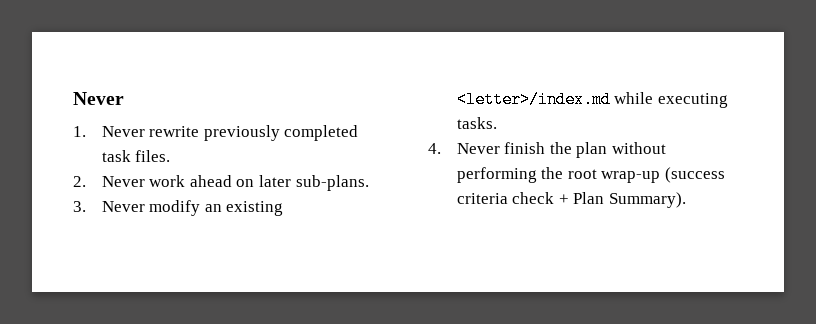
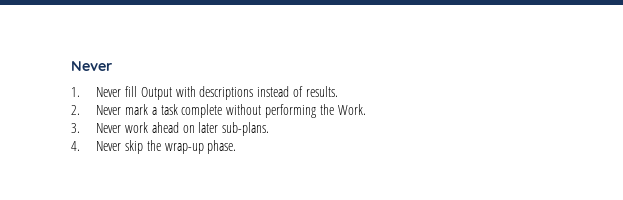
[149,125,359,141] [101,150,171,162] [73,176,86,187] rewrite previously completed task files. // 2. -> [125,86,338,100] [71,104,366,118] [71,123,80,133] fill Output with descriptions instead of results. // 2. Never mark a task complete without performing the Work. // 3.
[73,200,284,216] [456,91,728,108] [456,117,497,129] [428,142,666,158] [456,167,725,183] [456,192,686,208] 3. Never modify an existing <letter>/index.md while executing tasks. // 4. Never finish the plan without performing the root wrap-up (success criteria check + Plan Summary). -> [71,140,237,154] 4. Never skip the wrap-up phase.

